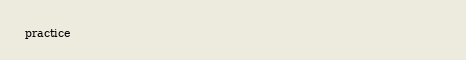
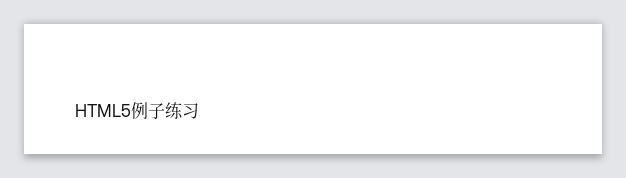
[25,29,71,39] practice -> [75,102,199,119] HTML5例子练习

